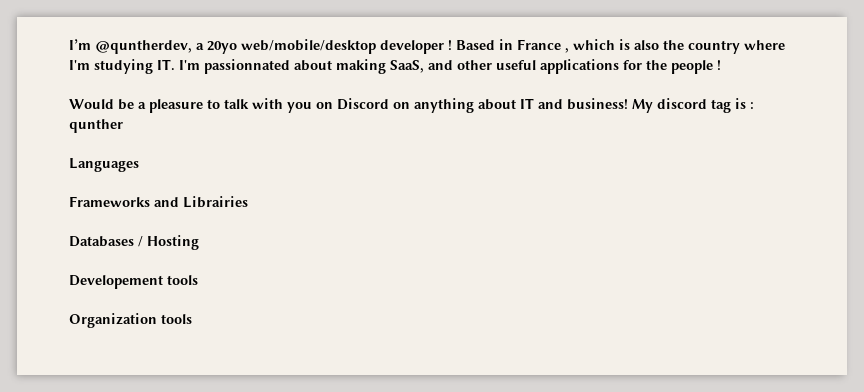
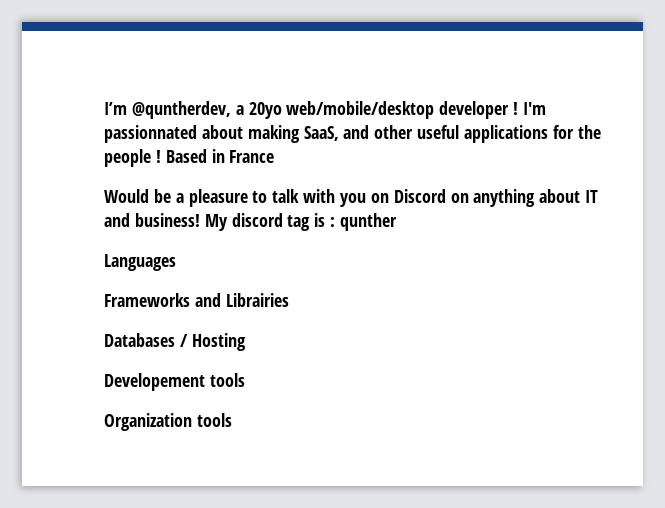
[456,39,785,54] [69,59,175,74] Based in France , which is also the country where I'm studying IT. -> (519, 108) none
(721, 65) none -> [165,149,275,163] Based in France

